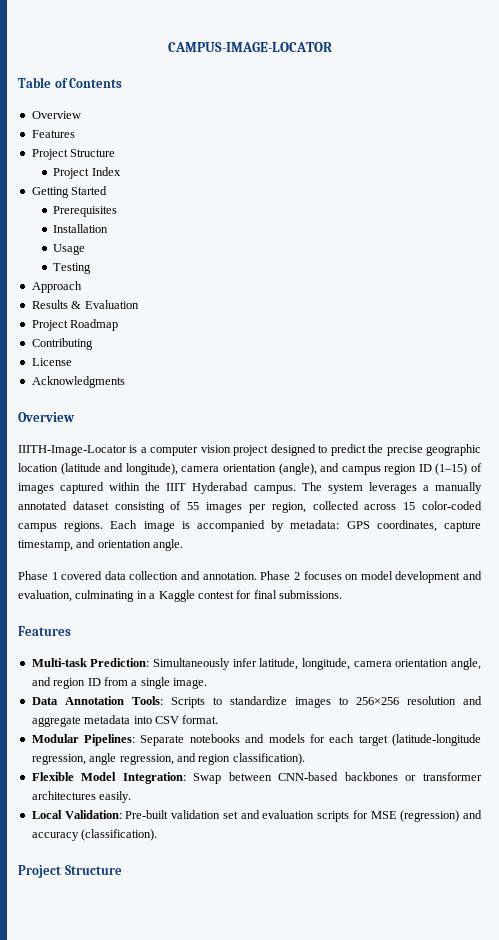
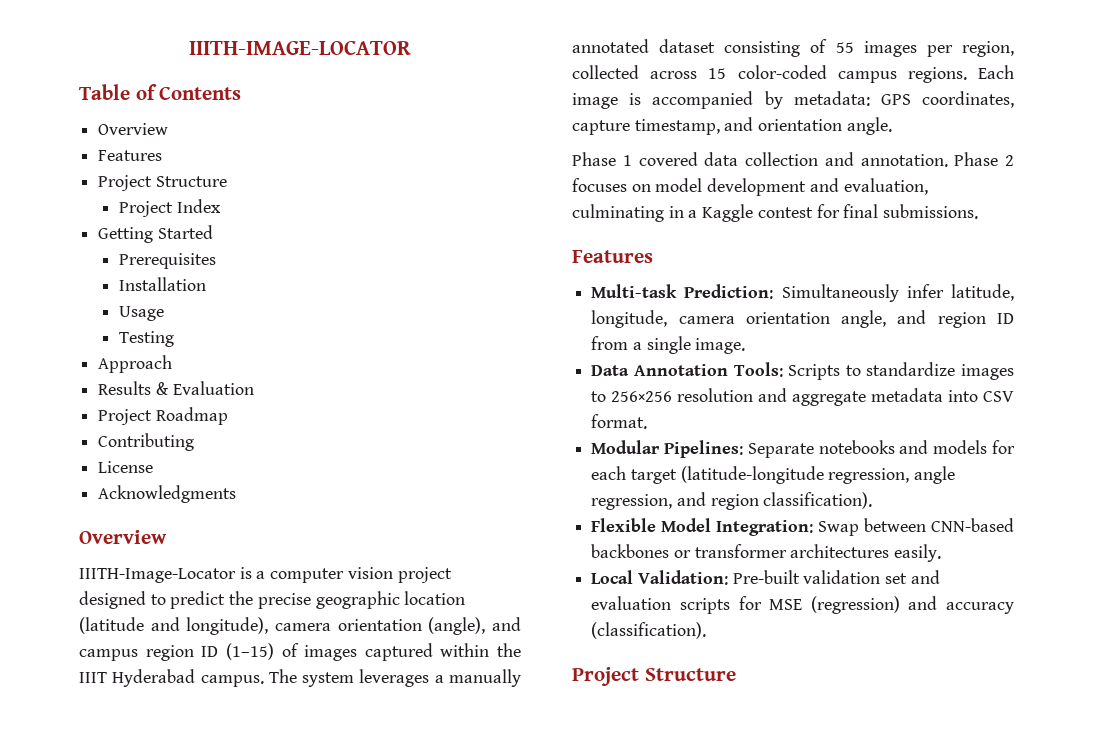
[167,42,332,52] CAMPUS-IMAGE-LOCATOR -> [189,40,411,55] IIITH-IMAGE-LOCATOR

